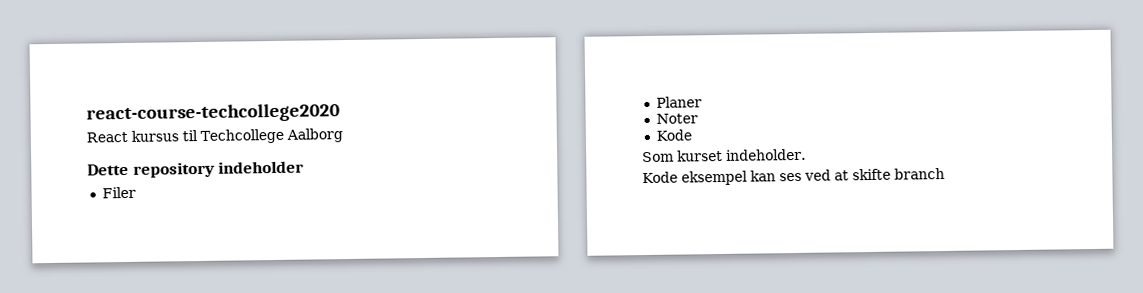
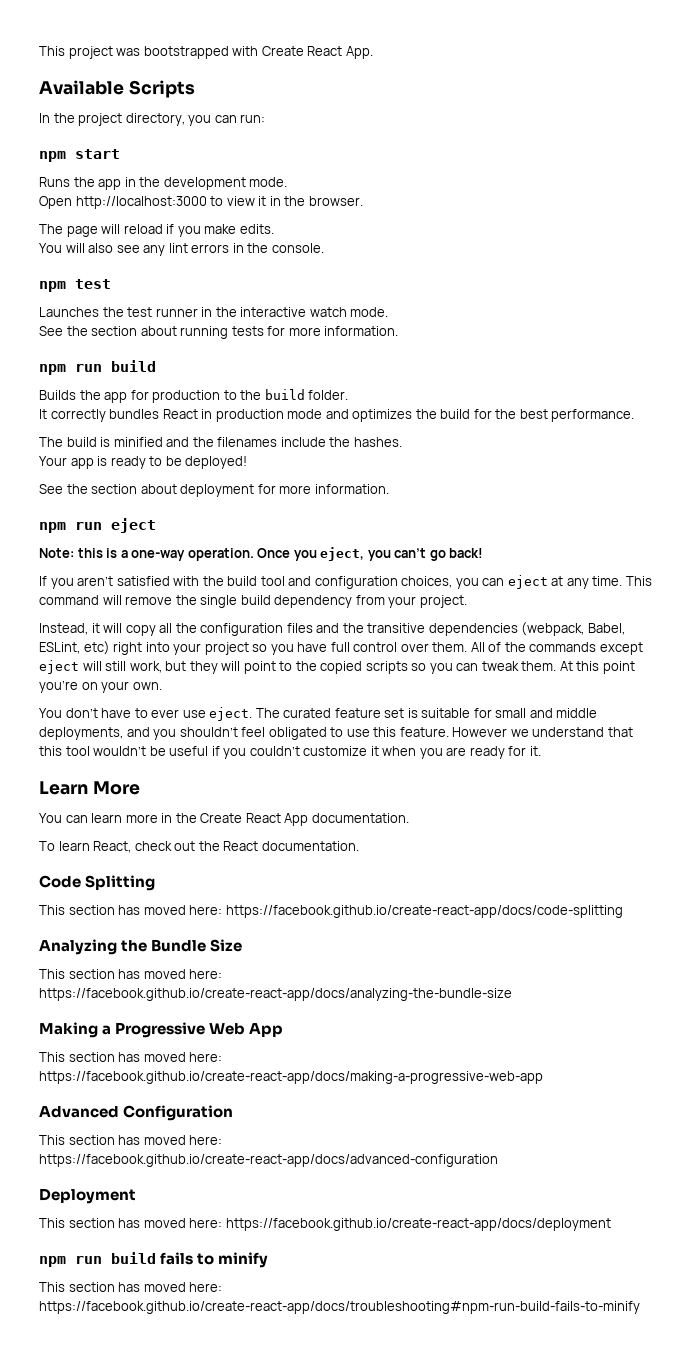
[86,103,340,124] [86,128,343,144] [87,160,305,178] [101,186,136,199] [655,96,702,108] [655,113,698,124] [655,129,692,141] [642,148,806,163] [642,167,945,186] react-course-techcollege2020 // React kursus til Techcollege Aalborg // Dette repository indeholder // Filer // Planer // Noter // Kode // Som kurset indeholder. // Kode eksempel kan ses ved at skifte branch -> [39,46,373,59] [39,80,195,98] [39,113,266,126] [39,149,120,162] [39,177,288,190] [39,196,363,209] [39,224,274,237] [39,243,324,256] [39,279,111,292] [39,307,389,317] [39,326,399,339] [39,360,156,375] [39,389,349,403] [39,409,635,422] [39,437,402,447] [39,456,248,469] [39,484,389,497] [39,518,156,533] [39,547,484,561] [39,575,652,589] [39,595,467,608] [39,622,625,636] [39,641,643,655] [39,660,635,674] [39,680,162,693] [39,707,598,721] [39,727,633,740] [39,746,541,759] [39,781,140,795] [39,813,409,826] [39,841,359,853] [39,875,156,891] [39,905,623,918] [39,939,243,955] [39,969,223,979] [39,988,512,1001] [39,1022,284,1038] [39,1052,223,1062] [39,1071,543,1084] [39,1105,234,1121] [39,1135,223,1145] [39,1154,498,1167] [39,1188,136,1204] [39,1218,611,1231] [39,1252,269,1268] [39,1282,223,1292] [39,1301,640,1314] This project was bootstrapped with Create React App. // Available Scripts // In the project directory, you can run: // npm start // Runs the app in the development mode. // Open http://localhost:3000 to view it in the browser. // The page will reload if you make edits. // You will also see any lint errors in the console. // npm test // Launches the test runner in the interactive watch mode. // See the section about running tests for more information. // npm run build // Builds the app for production to the build folder. // It correctly bundles React in production mode and optimizes the build for the best performance. // The build is minified and the filenames include the hashes. // Your app is ready to be deployed! // See the section about deployment for more information. // npm run eject // Note: this is a one-way operation. Once you eject, you can’t go back! // If you aren’t satisfied with the build tool and configuration choices, you can eject at any time. This command will remove the single build dependency from your project. // Instead, it will copy all the configuration files and the transitive dependencies (webpack, Babel, ESLint, etc) right into your project so you have full control over them. All of the commands except eject will still work, but they will point to the copied scripts so you can tweak them. At this point you’re on your own. // You don’t have to ever use eject. The curated feature set is suitable for small and middle deployments, and you shouldn’t feel obligated to use this feature. However we understand that this tool wouldn’t be useful if you couldn’t customize it when you are ready for it. // Learn More // You can learn more in the Create React App documentation. // To learn React, check out the React documentation. // Code Splitting // This section has moved here: https://facebook.github.io/create-react-app/docs/code-splitting // Analyzing the Bundle Size // This section has moved here: https://facebook.github.io/create-react-app/docs/analyzing-the-bundle-size // Making a Progressive Web App // This section has moved here: https://facebook.github.io/create-react-app/docs/making-a-progressive-web-app // Advanced Configuration // This section has moved here: https://facebook.github.io/create-react-app/docs/advanced-configuration // Deployment // This section has moved here: https://facebook.github.io/create-react-app/docs/deployment // npm run build fails to minify // This section has moved here: https://facebook.github.io/create-react-app/docs/troubleshooting#npm-run-build-fails-to-minify

